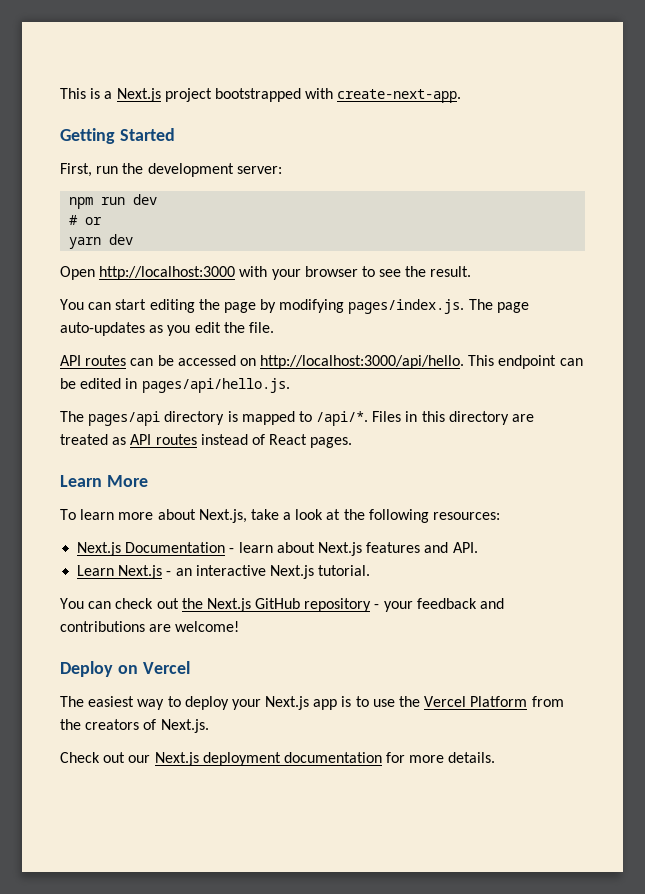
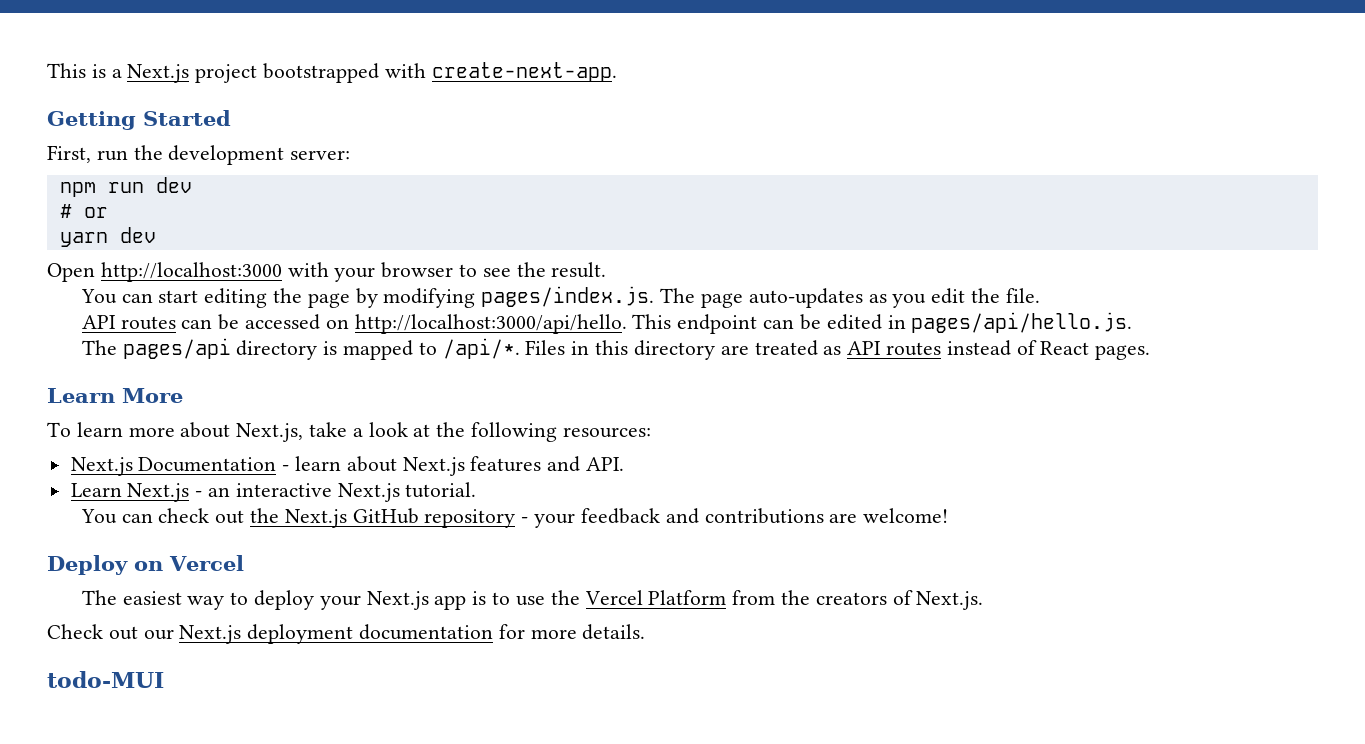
(496, 757) none -> [47,671,164,688] // todo-MUI

